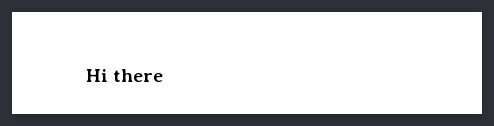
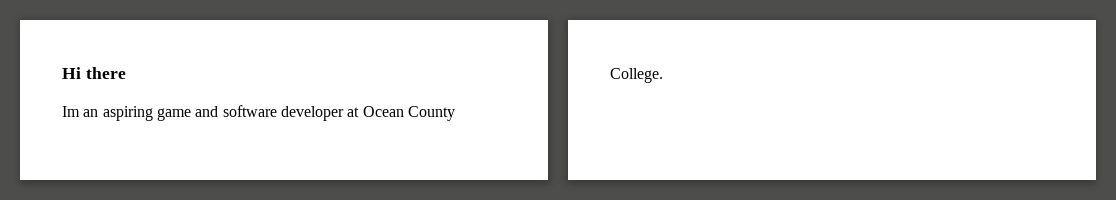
(164, 75) none -> [62,105,455,121] [610,68,663,83] // Im an aspiring game and software developer at Ocean County College.

